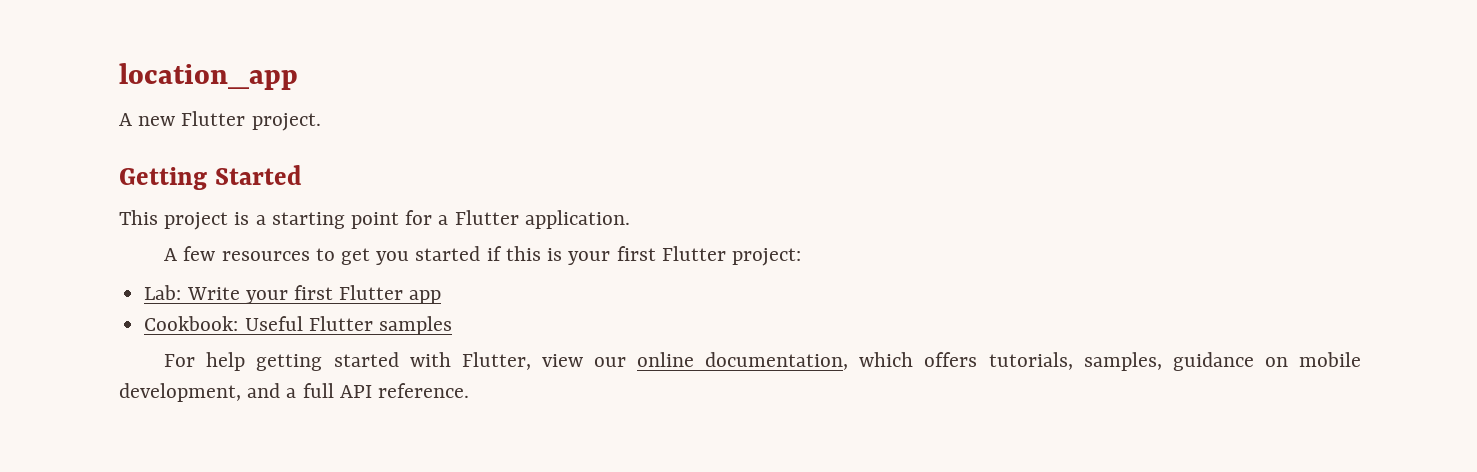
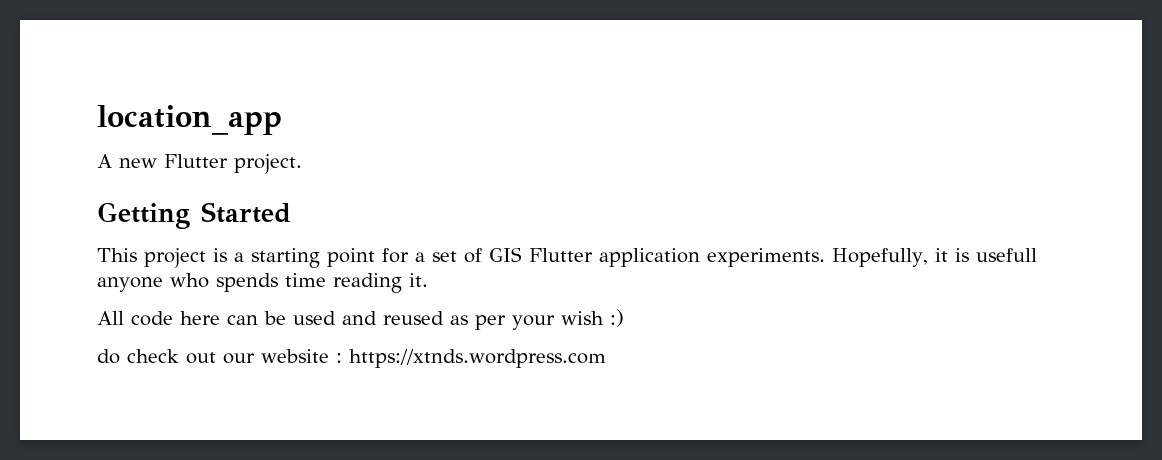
[454,210,630,229] [164,246,801,266] [144,285,442,304] [144,316,452,335] [164,352,1362,371] [119,383,470,402] Flutter application. // A few resources to get you started if this is your first Flutter project: // Lab: Write your first Flutter app // Cookbook: Useful Flutter samples // For help getting started with Flutter, view our online documentation, which offers tutorials, samples, guidance on mobile development, and a full API reference. -> [432,247,1037,267] [97,273,428,293] [97,309,624,330] [97,349,606,368] set of GIS Flutter application experiments. Hopefully, it is usefull anyone who spends time reading it. // All code here can be used and reused as per your wish :) // do check out our website : https://xtnds.wordpress.com

